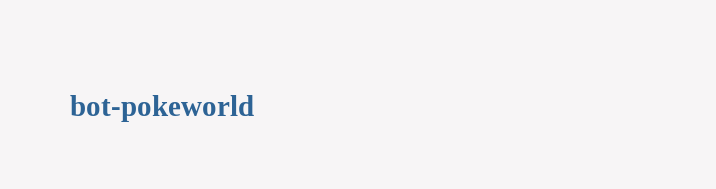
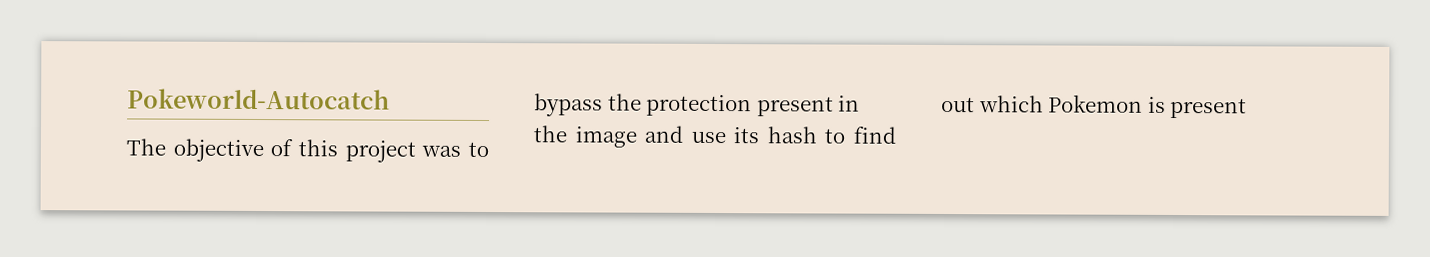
[70,95,254,122] bot-pokeworld -> [127,88,390,110] [126,138,489,163] [534,93,861,117] [533,125,897,148] [941,94,1248,119] Pokeworld-Autocatch // The objective of this project was to bypass the protection present in the image and use its hash to find out which Pokemon is present

